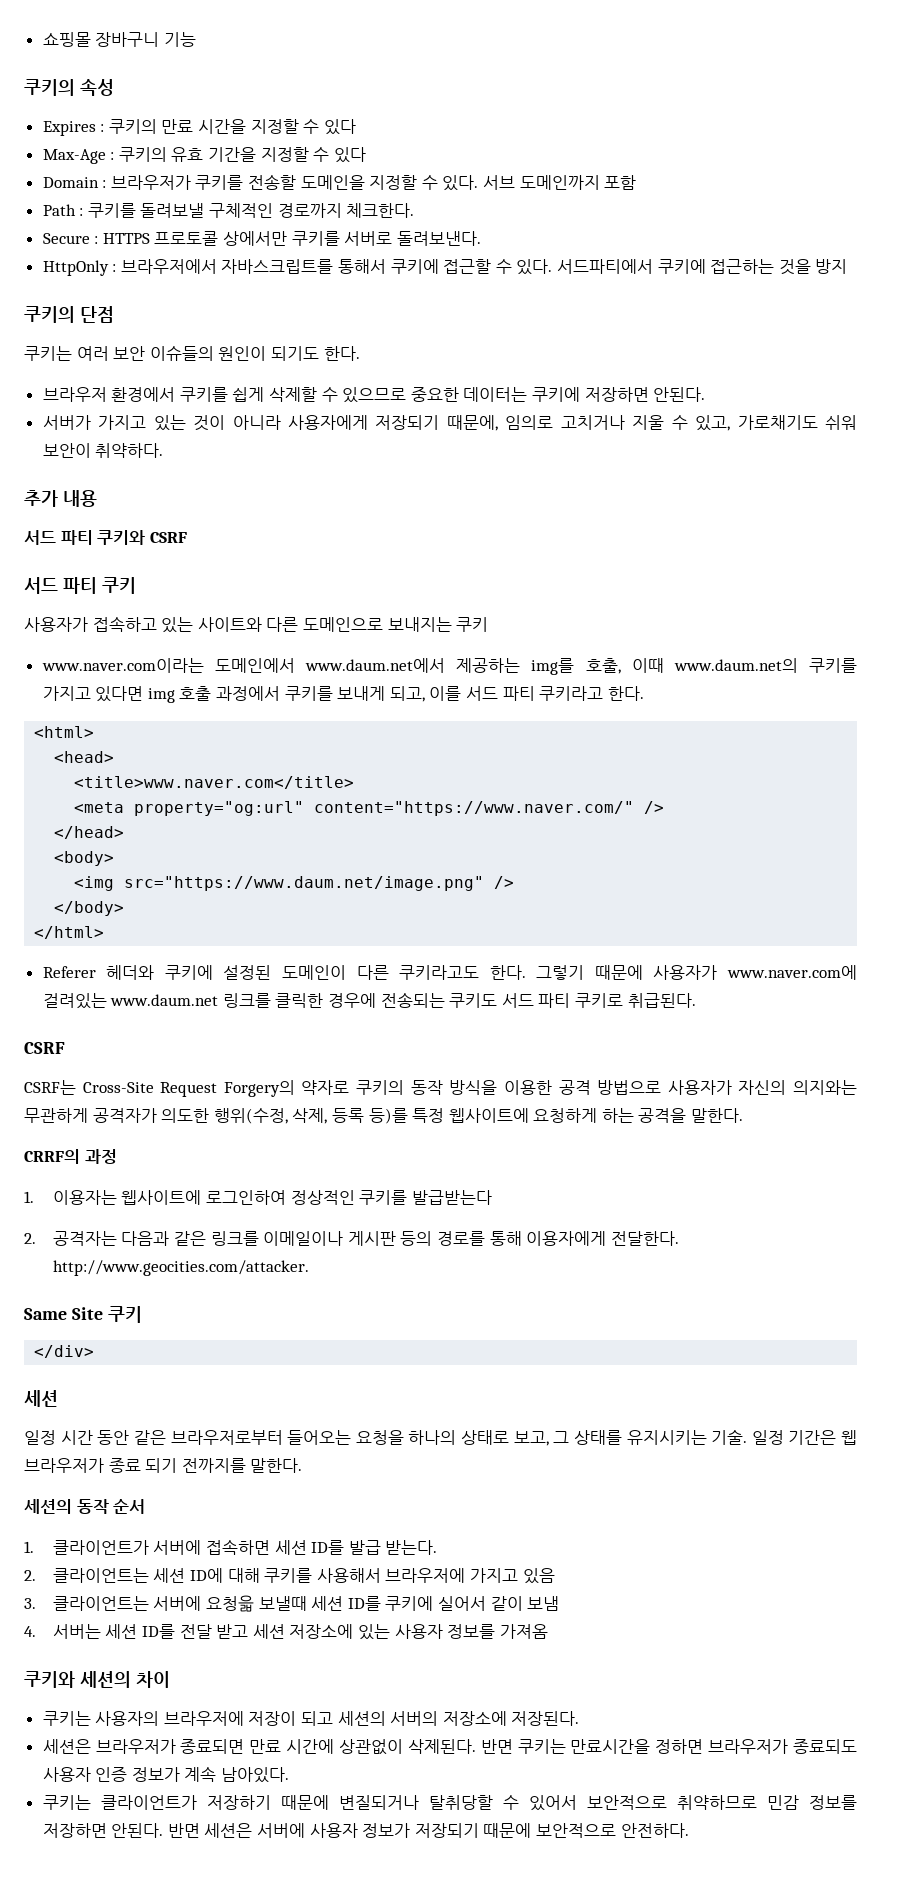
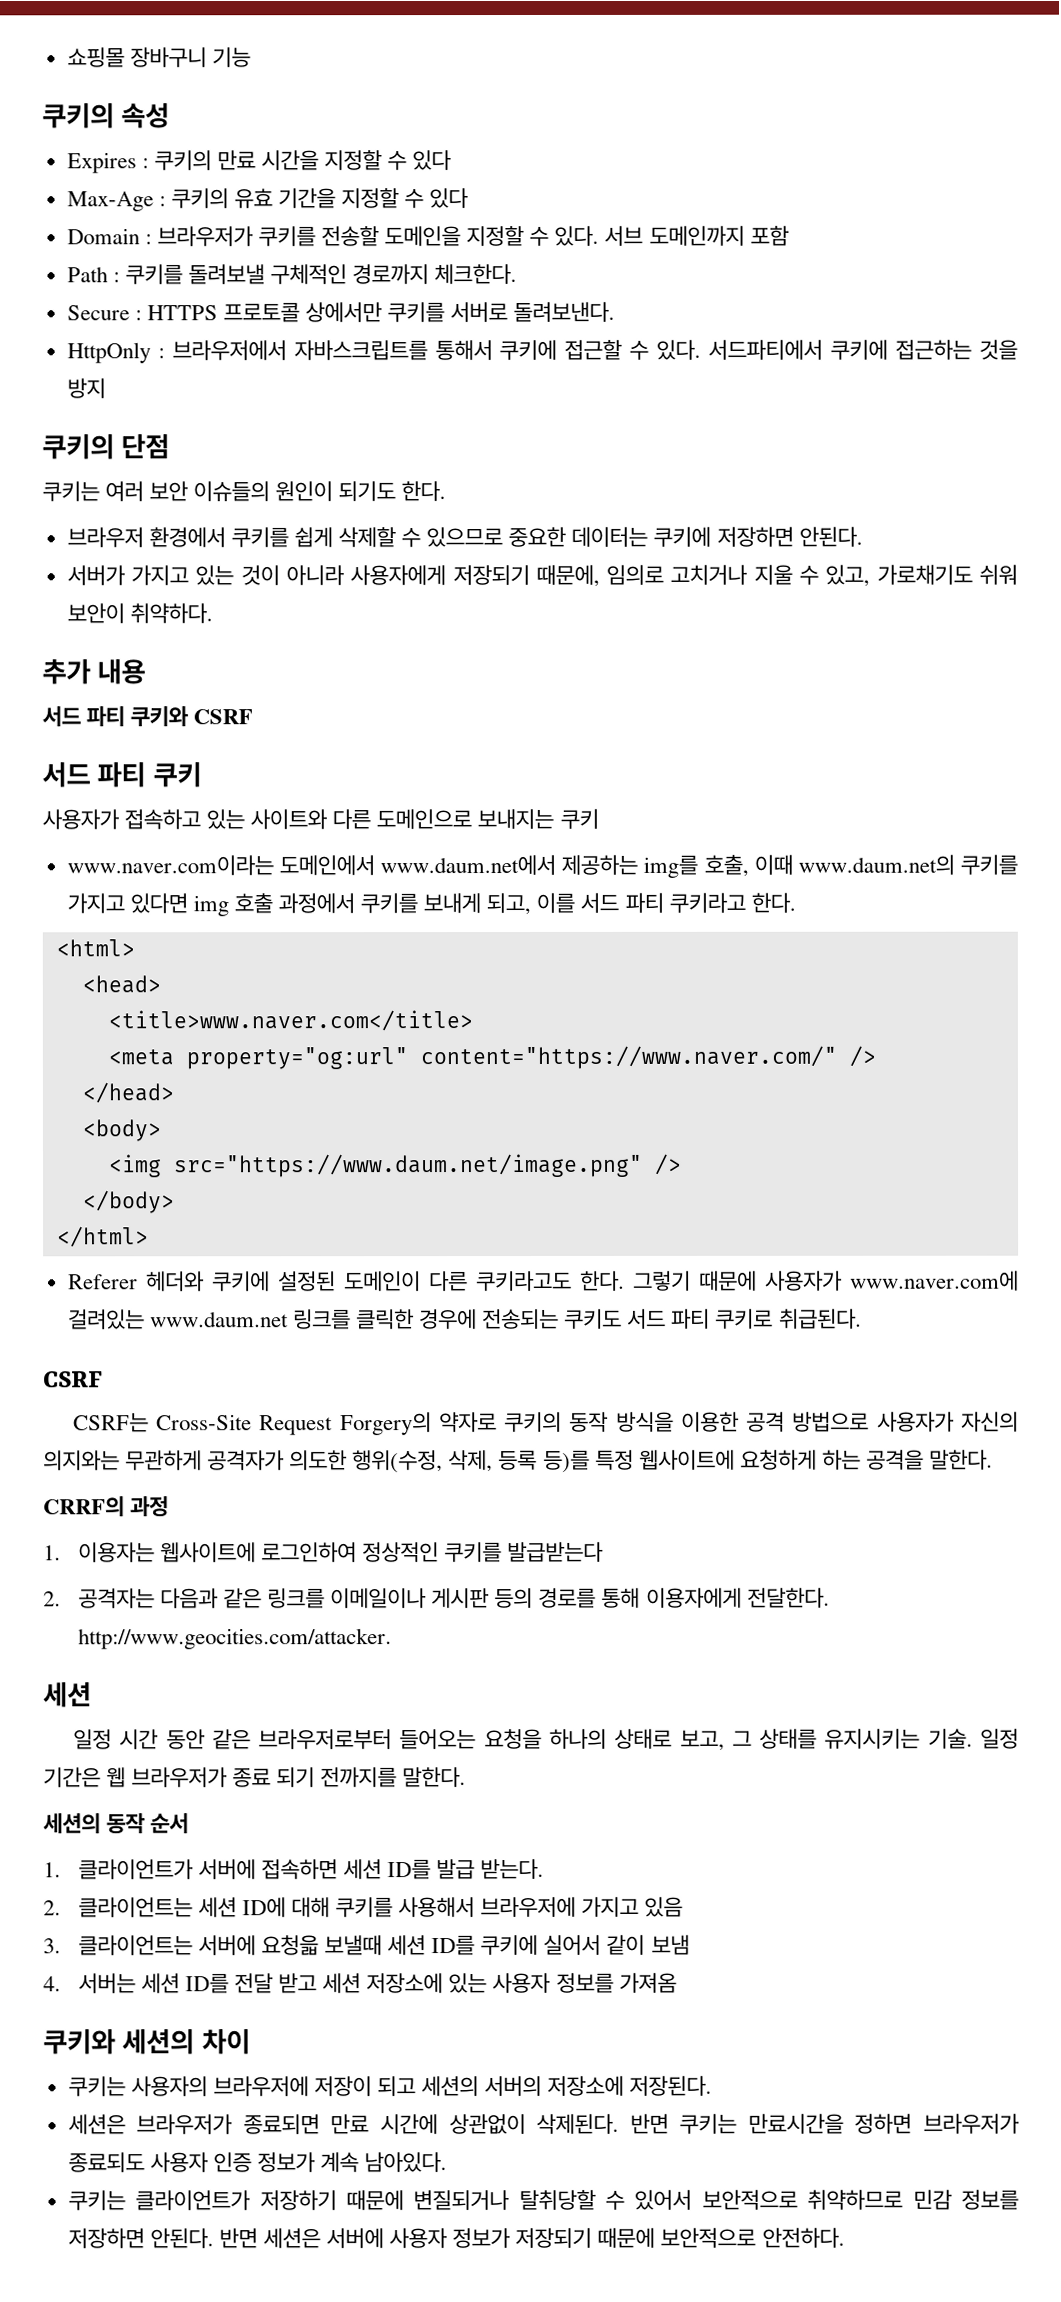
[24,1306,142,1323] [34,1345,95,1358] // Same Site 쿠키 // </div> -> (392, 1639) none

